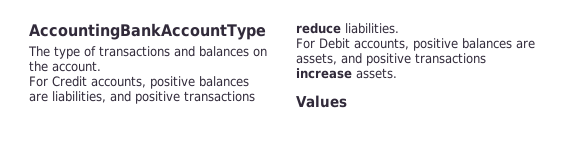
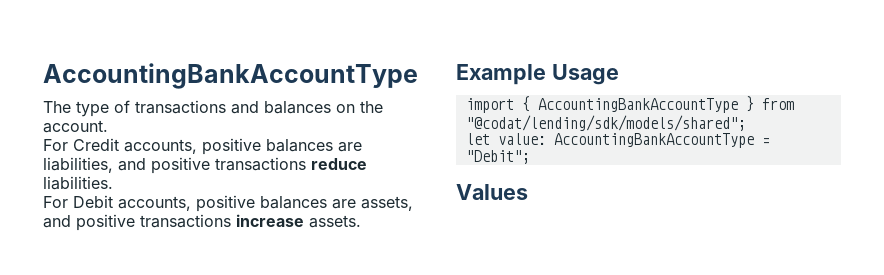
(397, 73) none -> [456,64,619,85] [465,96,794,113] [465,115,746,131] [465,133,770,148] [465,150,530,164] // Example Usage // import { AccountingBankAccountType } from "@codat/lending/sdk/models/shared"; // let value: AccountingBankAccountType = "Debit";

